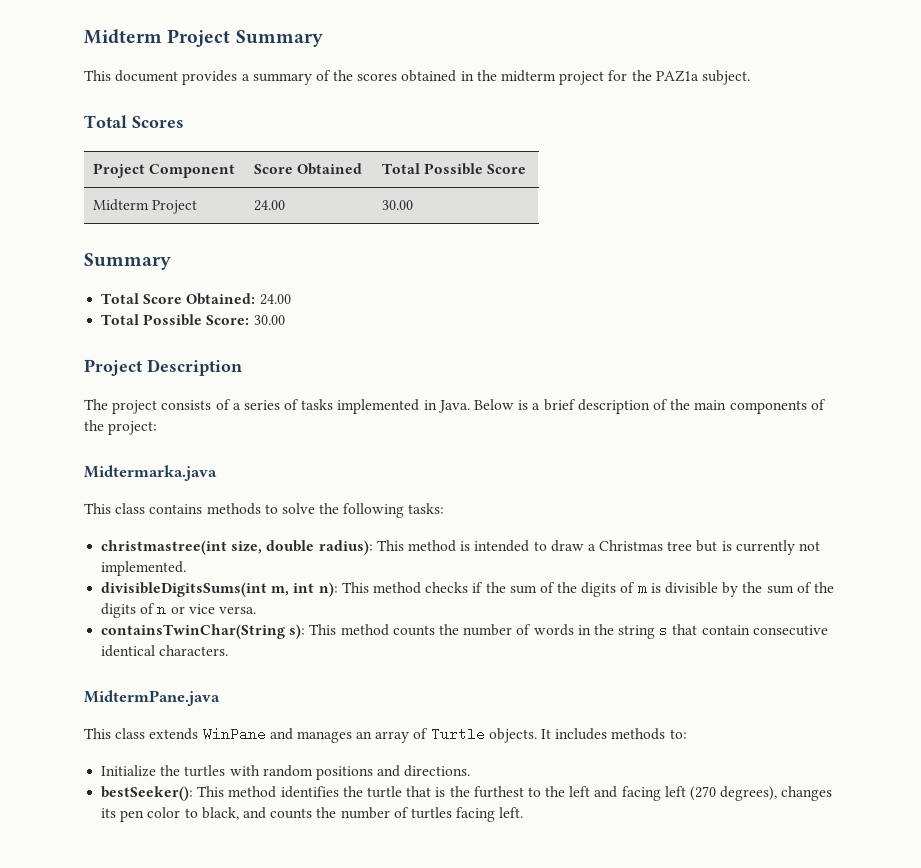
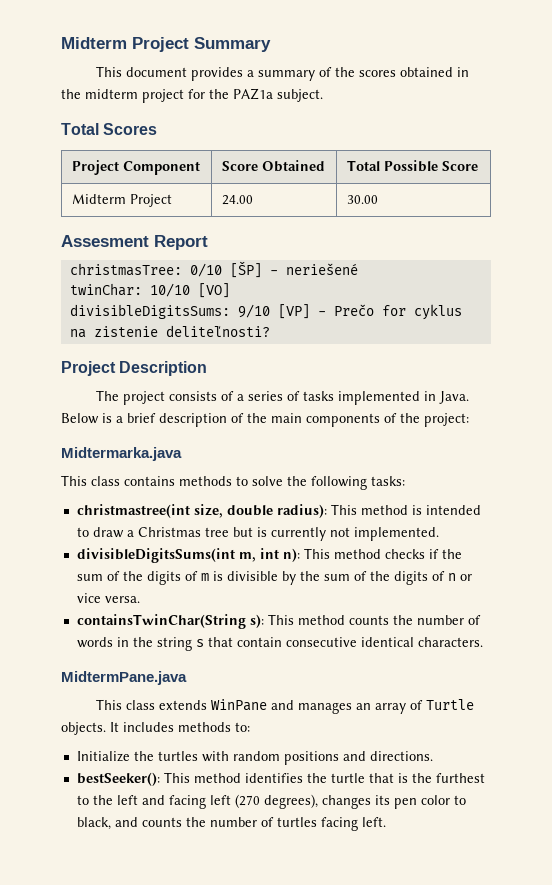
[84,253,171,270] [101,293,291,305] [101,314,285,326] Summary // Total Score Obtained: 24.00 // Total Possible Score: 30.00 -> [61,235,208,250] [69,261,358,278] [69,283,230,298] [69,304,462,320] [69,325,270,338] Assesment Report // christmasTree: 0/10 [ŠP] - neriešené // twinChar: 10/10 [VO] // divisibleDigitsSums: 9/10 [VP] - Prečo for cyklus na zistenie deliteľnosti?

